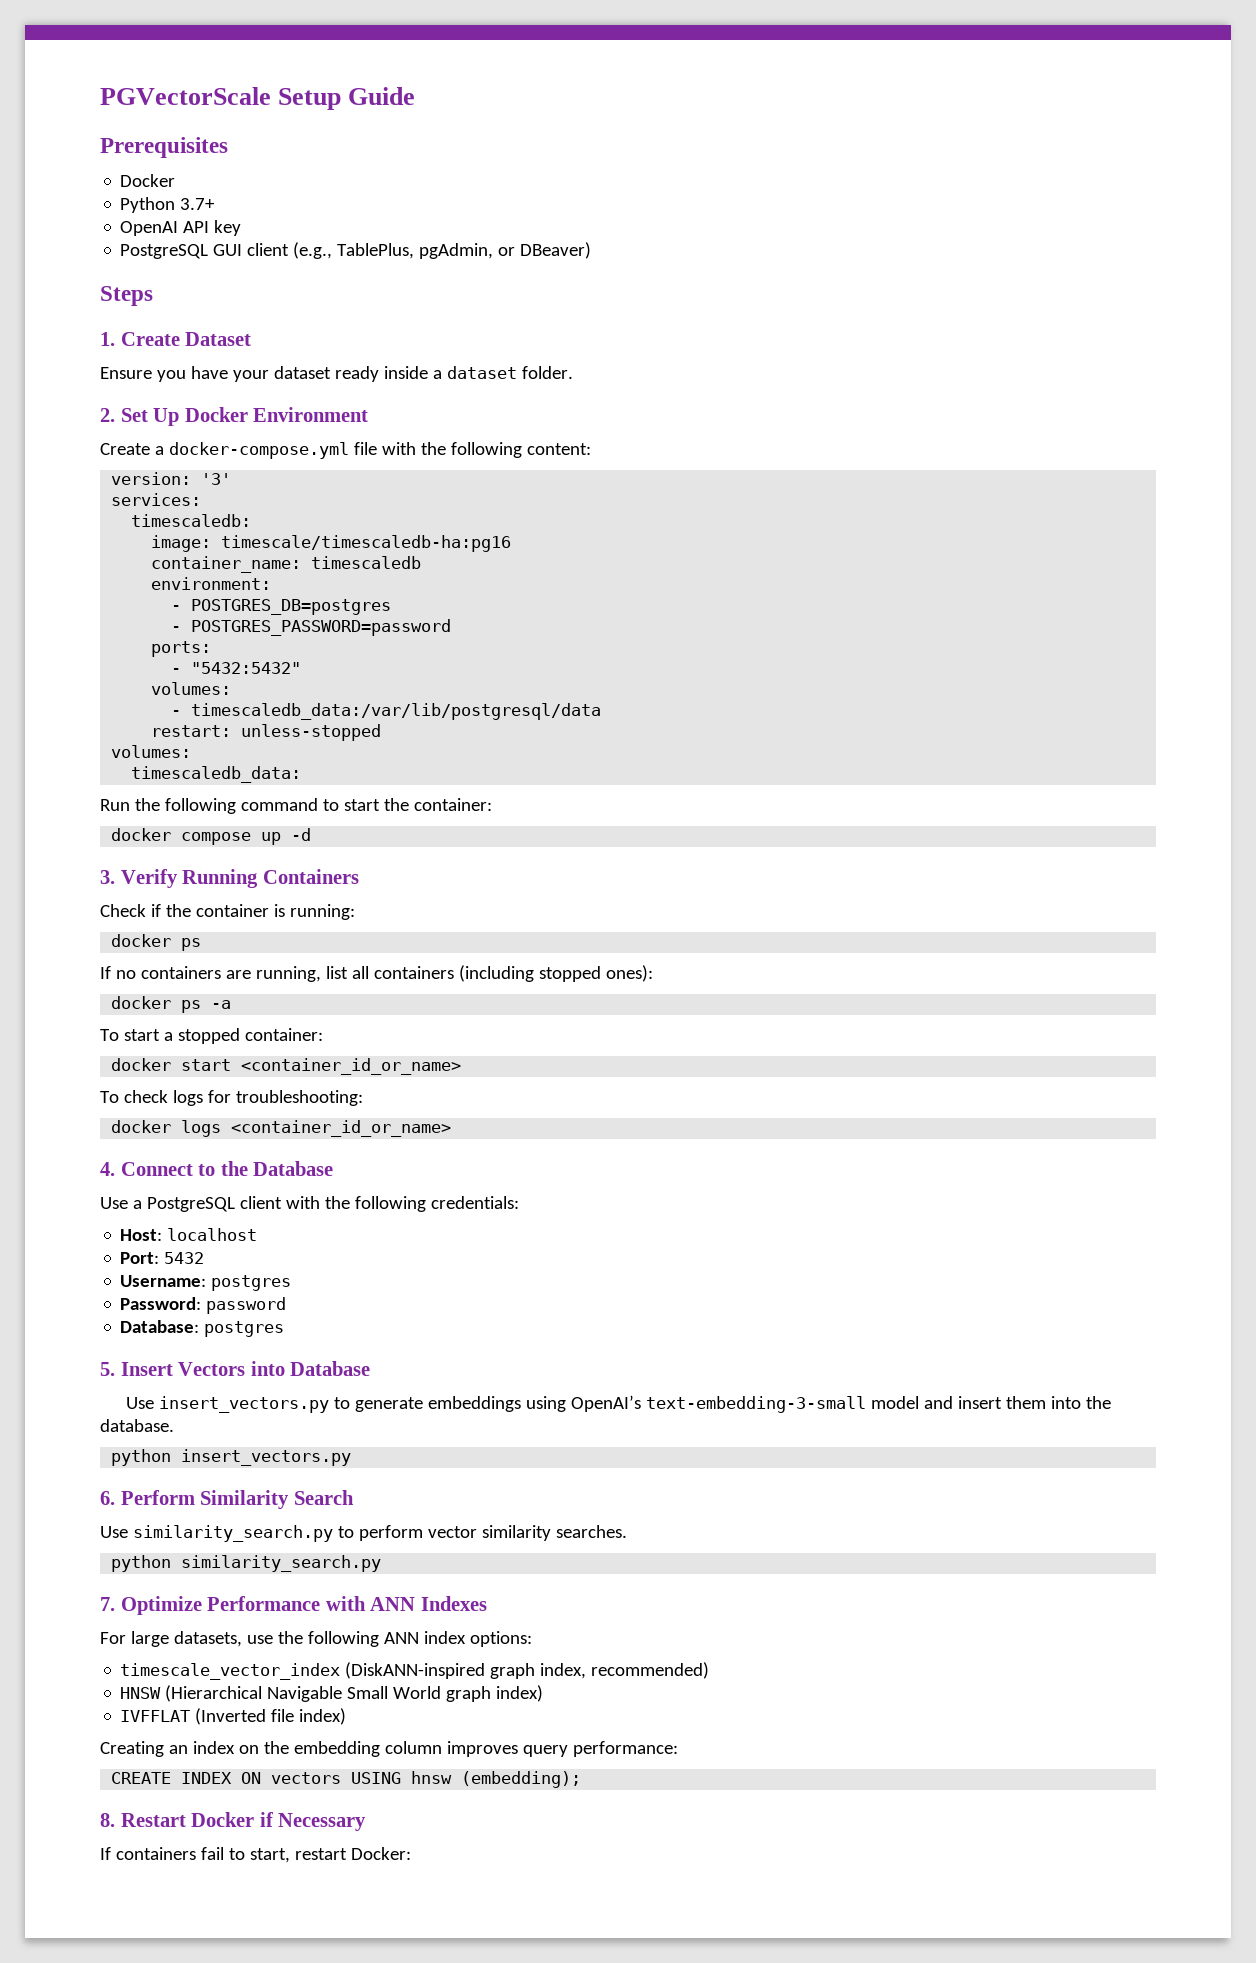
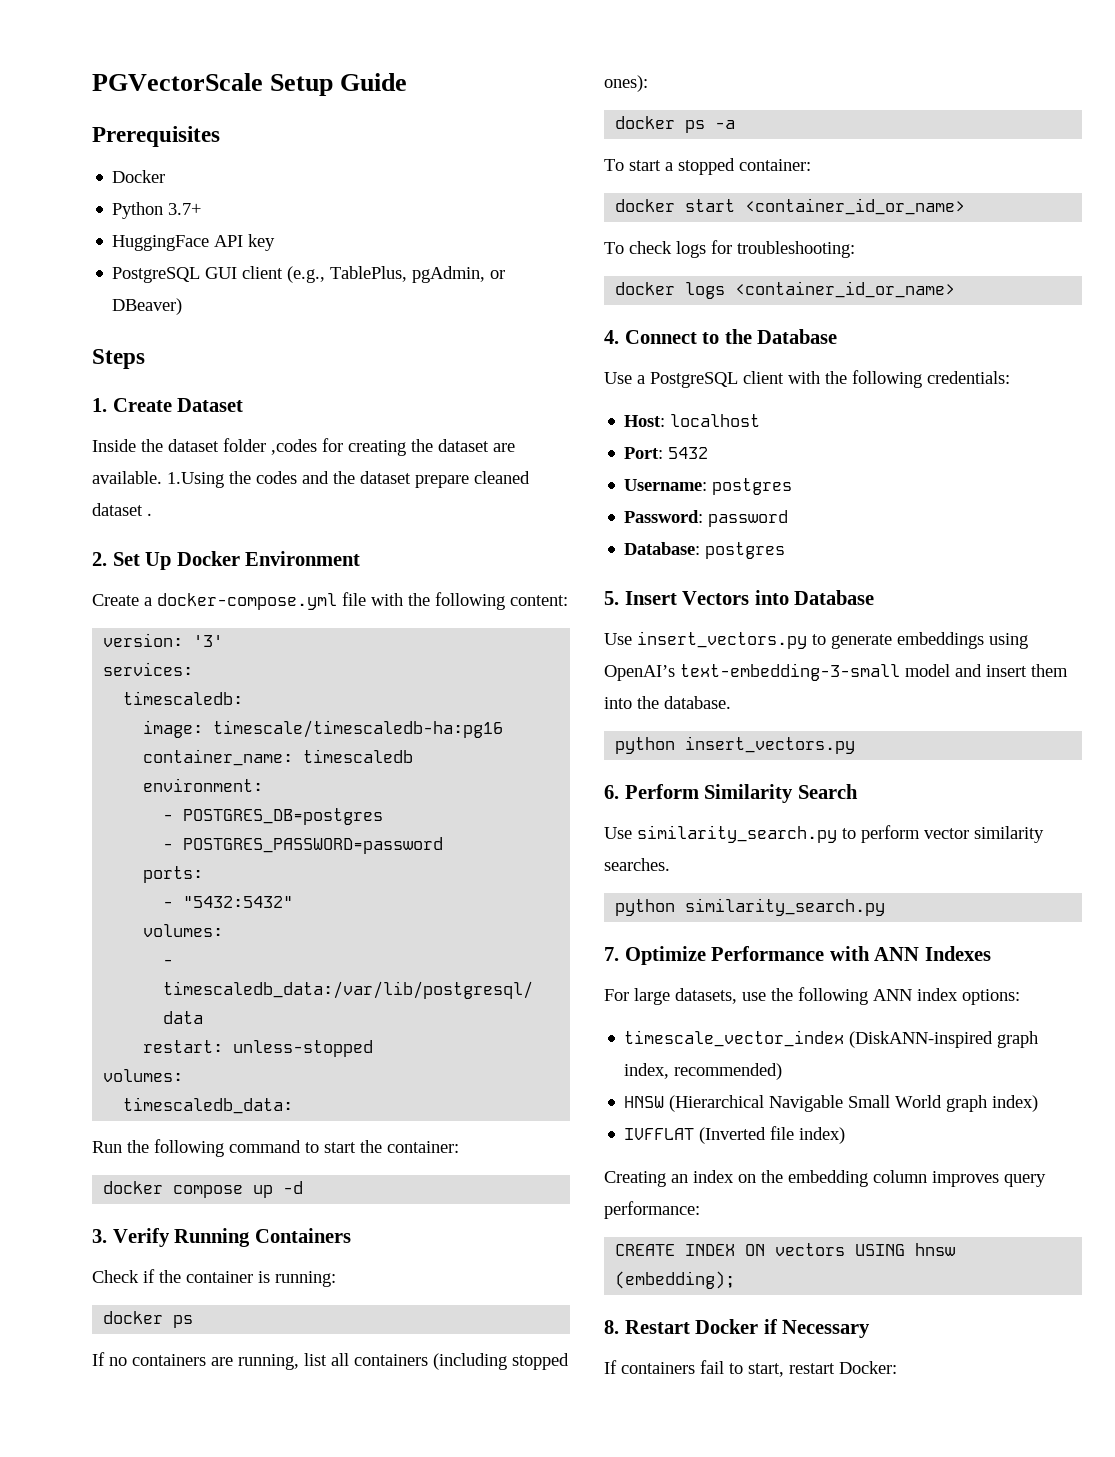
[120,221,179,236] OpenAI -> [112,235,210,251] HuggingFace
[100,366,573,382] Ensure you have your dataset ready inside a dataset folder. -> [92,438,515,456] [92,471,530,488] [92,503,152,516] Inside the dataset folder ,codes for creating the dataset are available. 1.Using the codes and the dataset prepare cleaned dataset .

